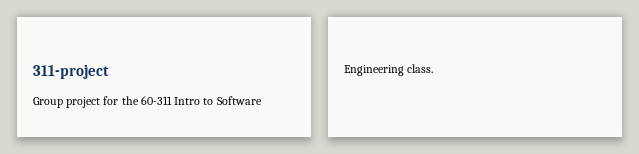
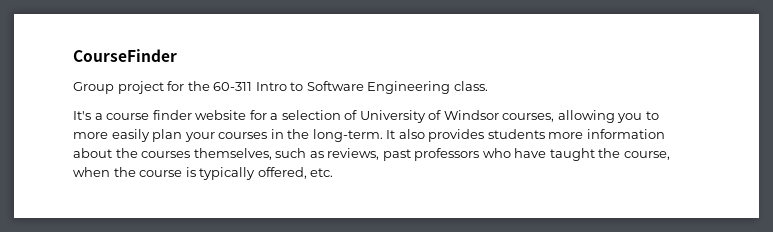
[33,64,109,79] 311-project -> [73,49,177,62] CourseFinder
(434, 68) none -> [73,110,659,123] [73,129,665,142] [73,148,670,161] [73,167,334,180] // It's a course finder website for a selection of University of Windsor courses, allowing you to more easily plan your courses in the long-term. It also provides students more information about the courses themselves, such as reviews, past professors who have taught the course, when the course is typically offered, etc.

